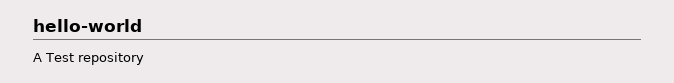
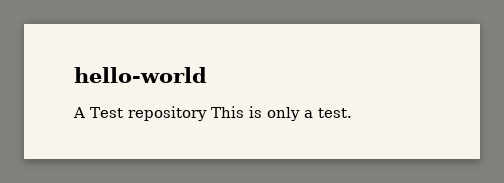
(144, 58) none -> [210,106,352,121] This is only a test.

